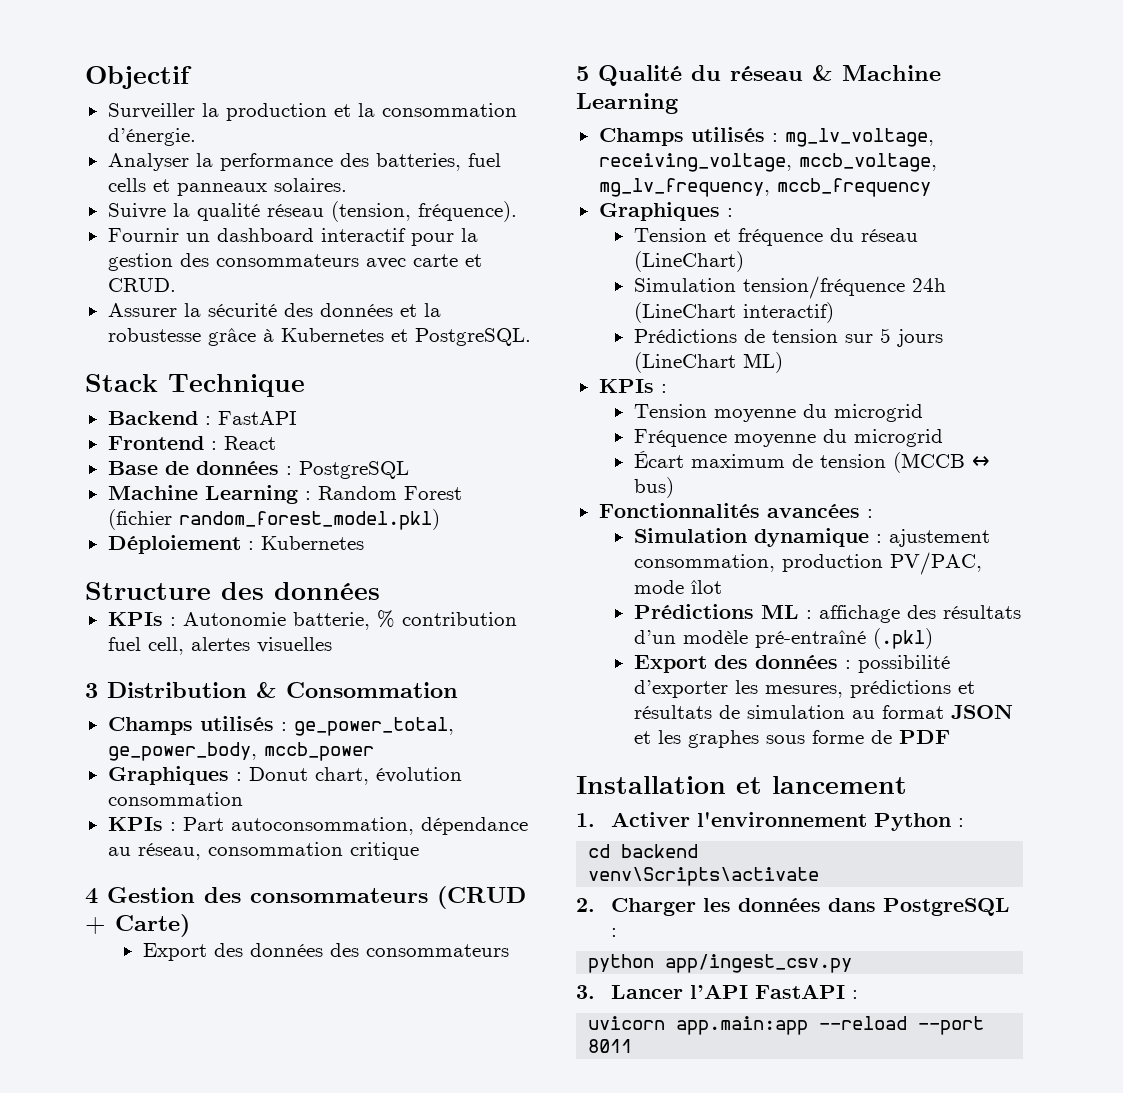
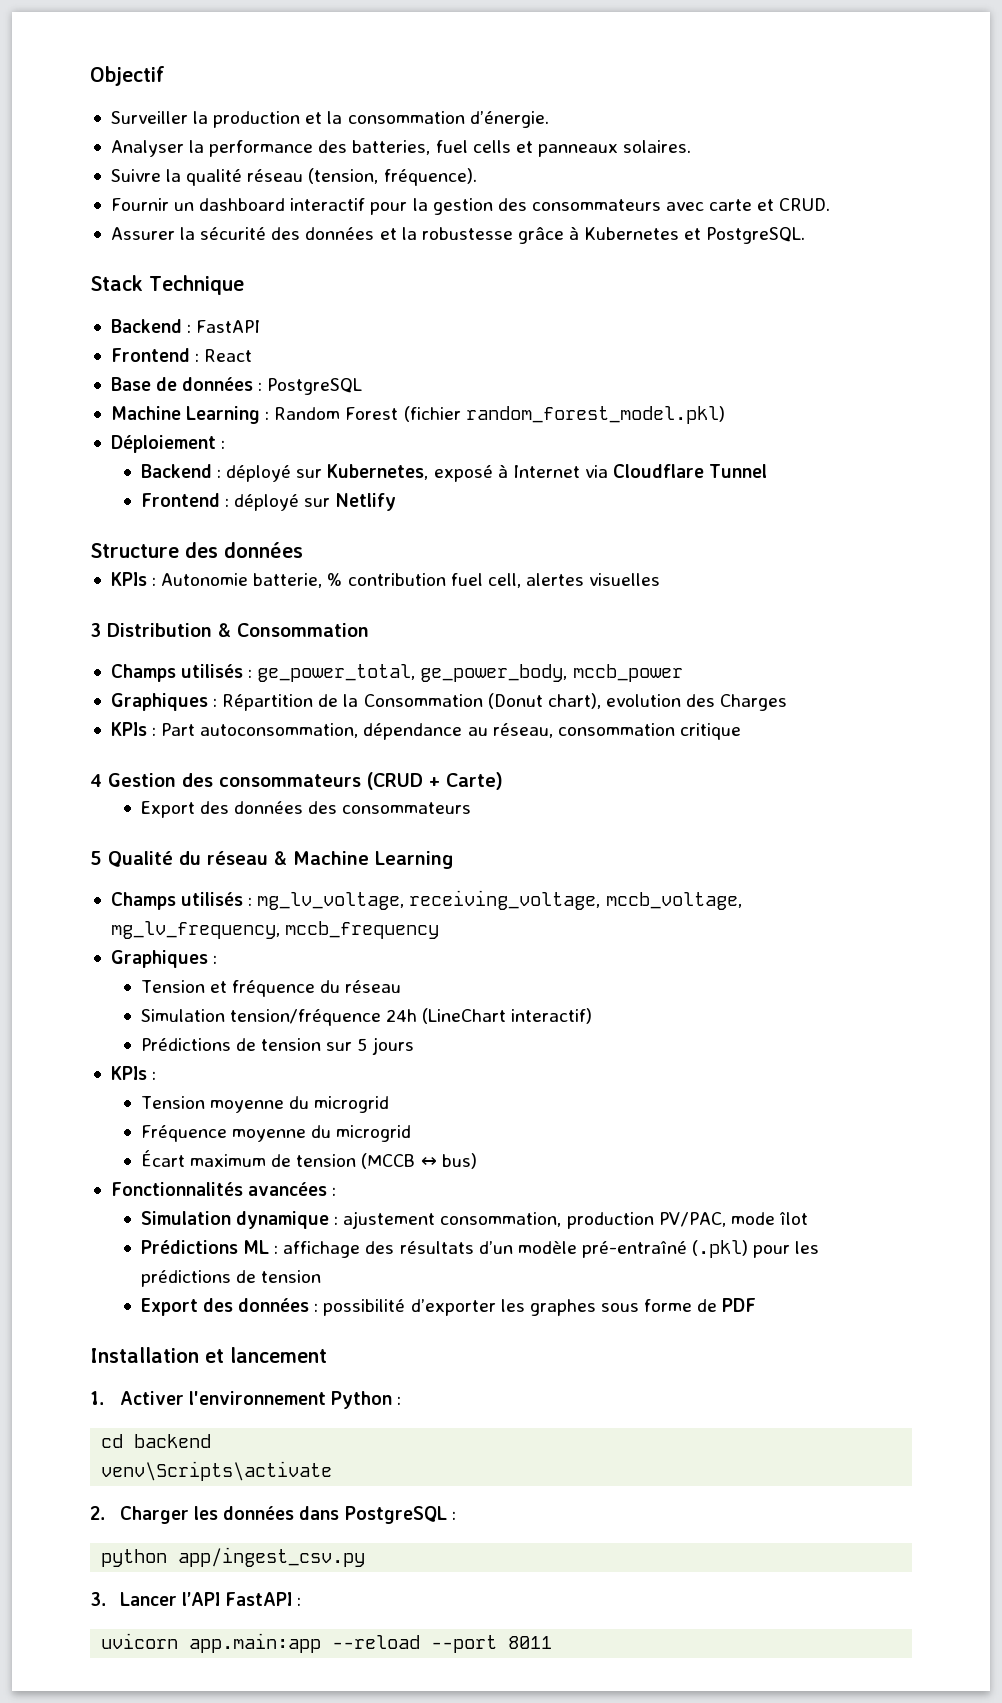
[260,536,364,550] Kubernetes -> [140,464,768,482] [140,493,397,511] // Backend : déployé sur Kubernetes, exposé à Internet via Cloudflare Tunnel // Frontend : déployé sur Netlify
[248,767,462,785] [107,792,243,806] Donut chart, évolution consommation -> [222,693,788,711] Répartition de la Consommation (Donut chart), evolution des Charges
[633,251,744,272] (LineChart) -> (402, 986) none
[633,352,783,373] (LineChart ML) -> (414, 1046) none
(933, 638) none -> [753,1241,820,1258] [140,1270,322,1287] pour les prédictions de tension
[764,680,975,698] [633,704,1013,719] [633,730,681,744] mesures, prédictions et résultats de simulation au format JSON et les -> (525, 1305) none

